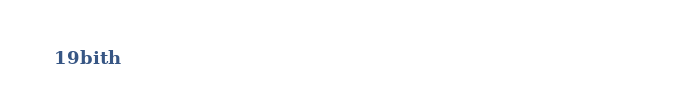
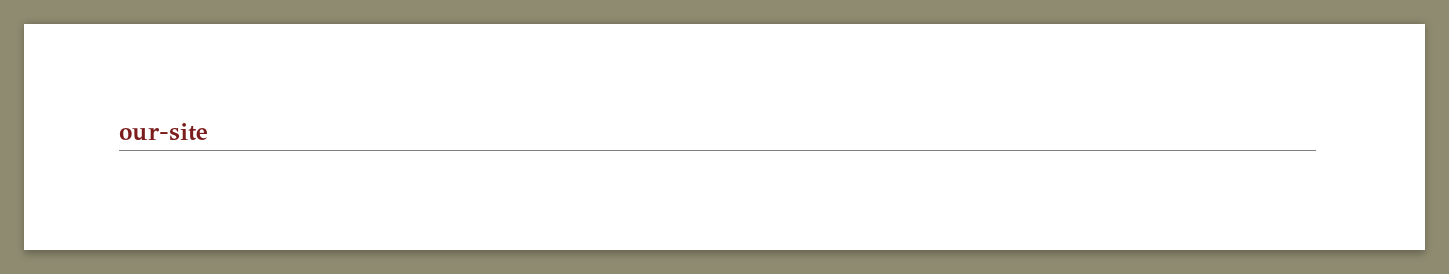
[54,50,121,64] 19bith -> [119,123,208,141] our-site

